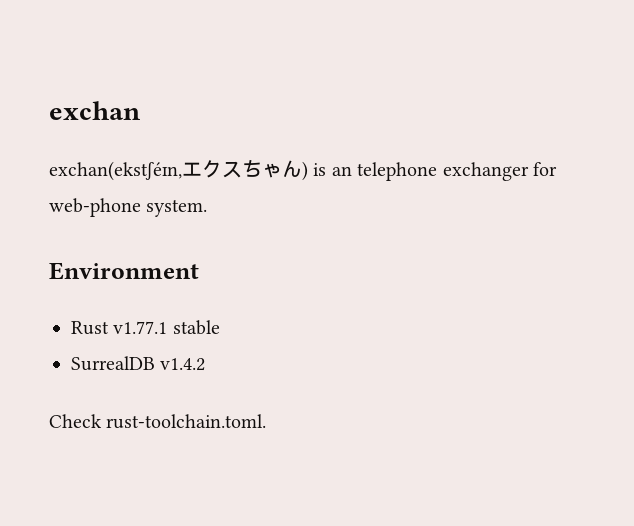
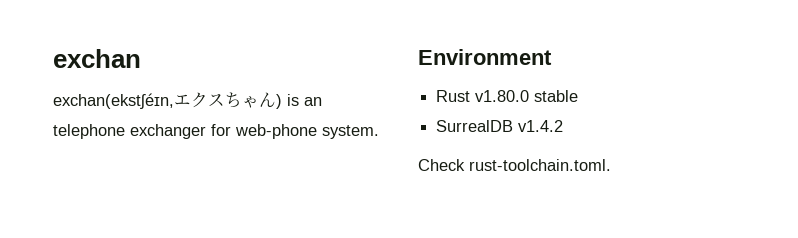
[113,321,168,334] v1.77.1 -> [475,90,530,102] v1.80.0

